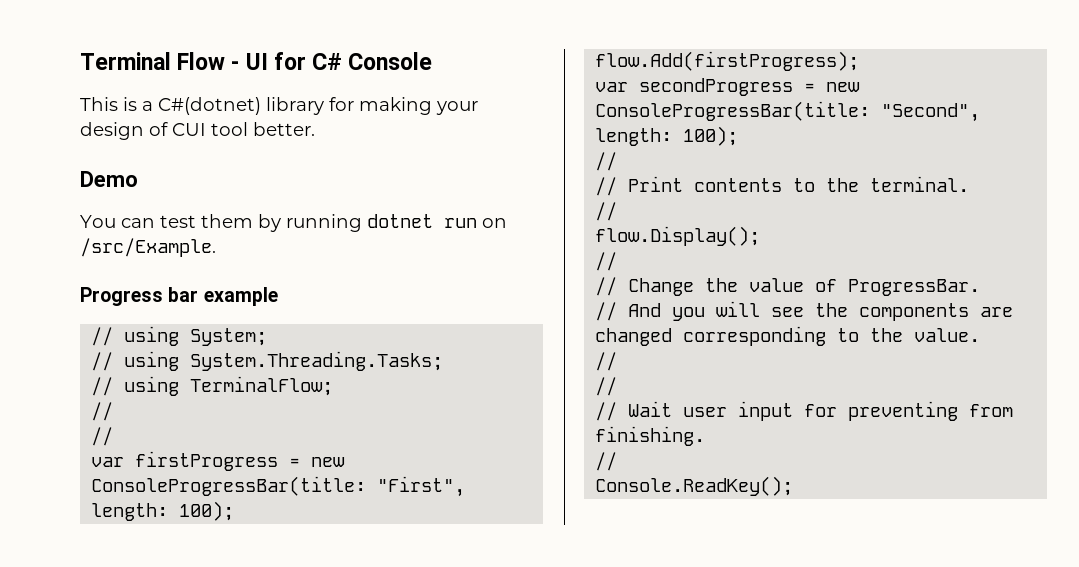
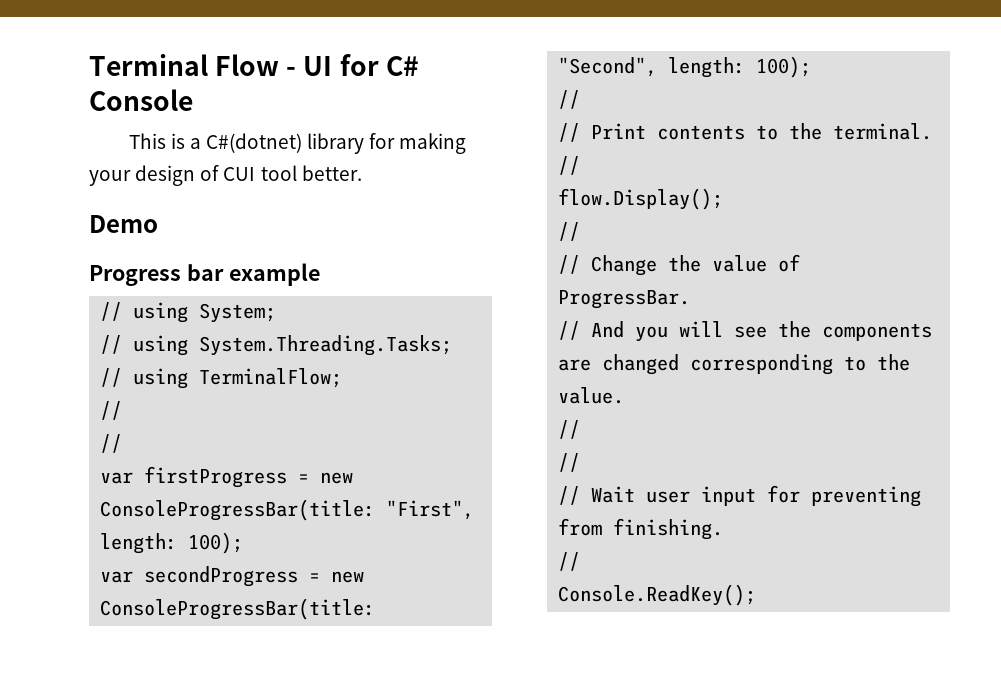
[80,214,507,232] [80,238,216,257] // You can test them by running dotnet run on /src/Example. -> (158, 224) none
[595,51,860,71] // flow.Add(firstProgress); -> (244, 543) none

